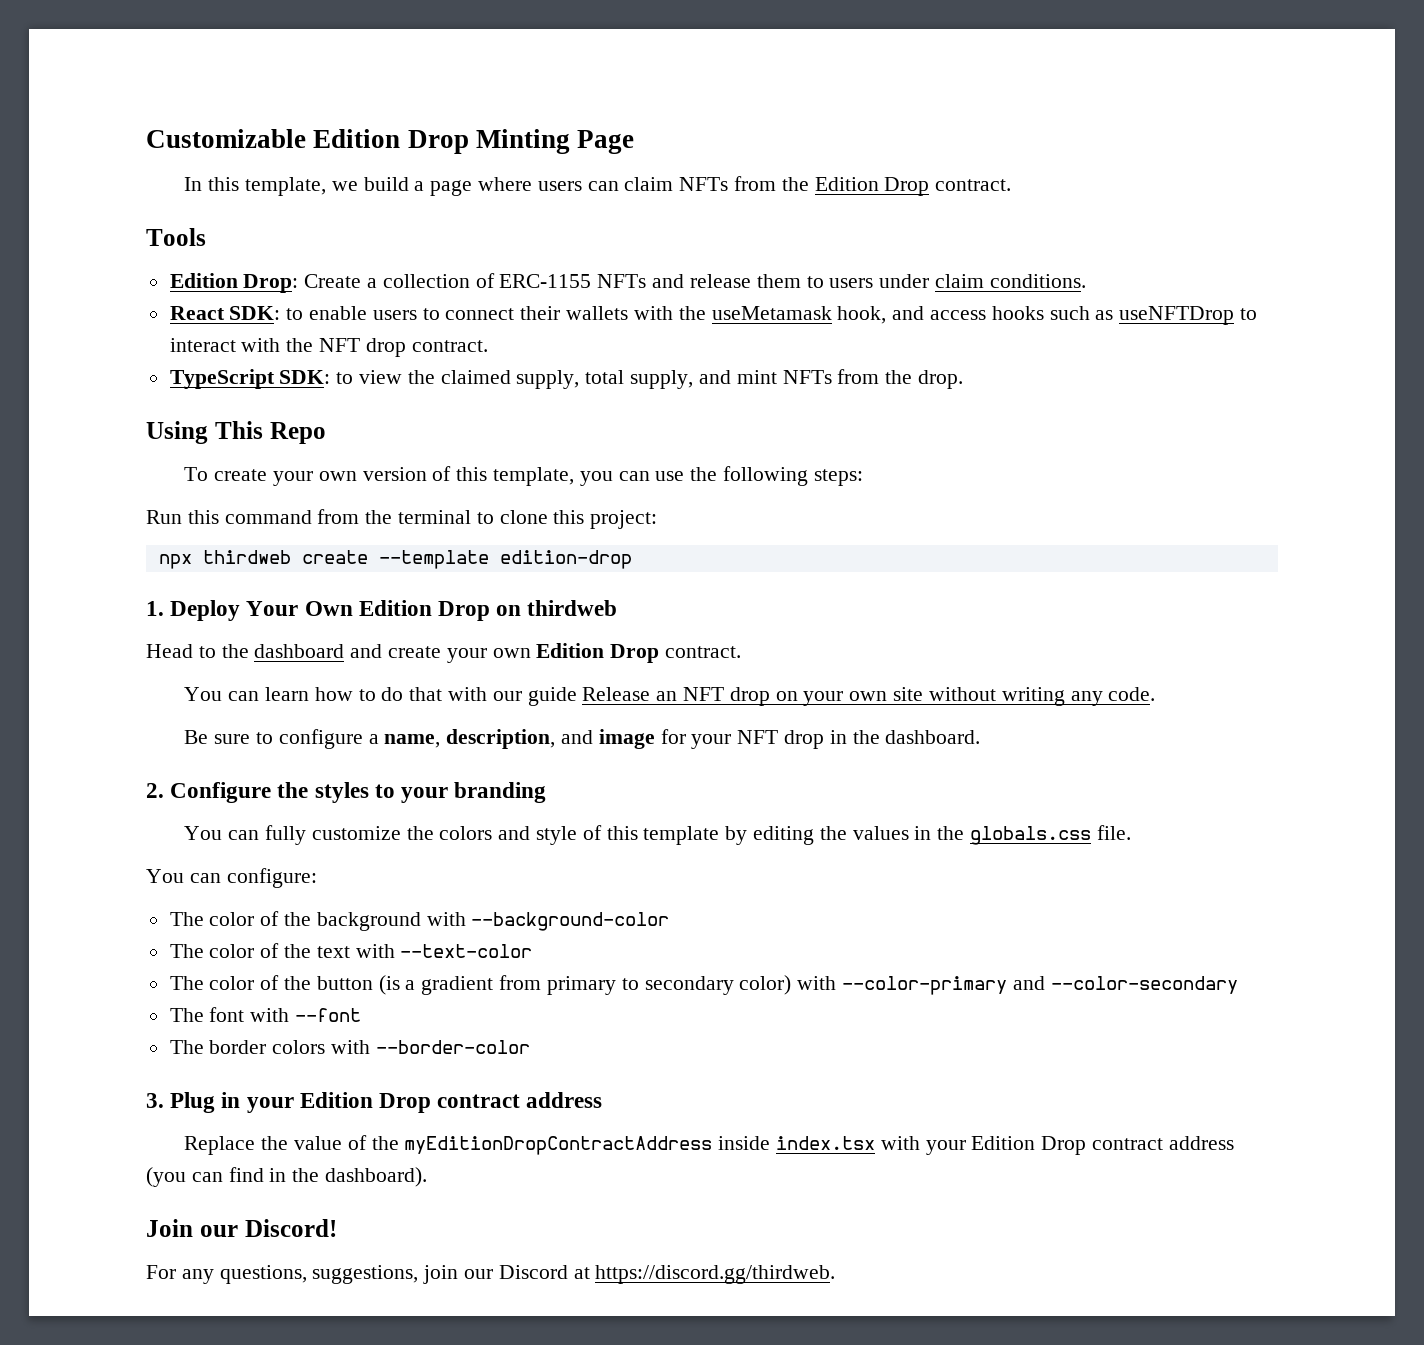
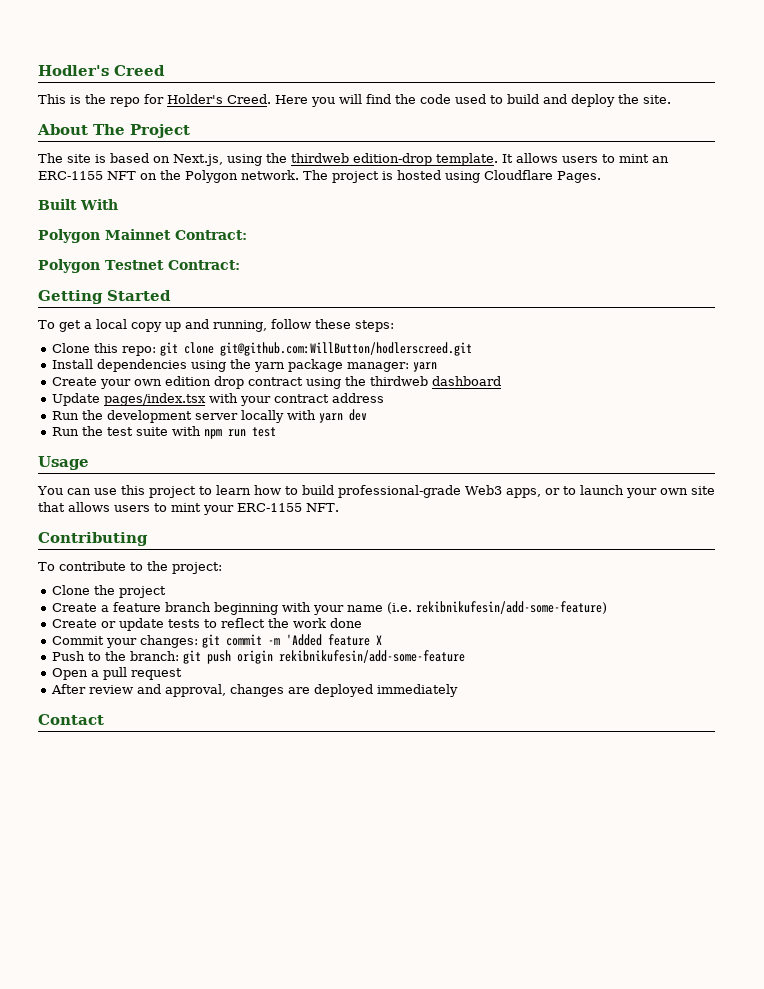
[146,129,635,154] [184,176,1012,196] [146,228,206,246] [169,273,1086,293] [169,306,1257,325] [169,338,488,357] [169,369,963,389] [146,421,326,444] [184,466,863,486] [146,509,658,529] [158,550,632,569] [146,600,618,621] [146,643,742,663] [184,687,1156,706] [184,729,981,749] [146,782,547,803] [184,825,1131,845] [146,868,317,888] [169,911,670,931] [169,943,533,958] [169,975,1238,995] [169,1007,362,1022] [169,1040,530,1054] [146,1092,603,1113] [184,1135,1234,1155] [146,1167,428,1187] [146,1219,337,1237] [146,1265,836,1284] Customizable Edition Drop Minting Page // In this template, we build a page where users can claim NFTs from the Edition Drop contract. // Tools // Edition Drop: Create a collection of ERC-1155 NFTs and release them to users under claim conditions. // React SDK: to enable users to connect their wallets with the useMetamask hook, and access hooks such as useNFTDrop to interact with the NFT drop contract. // TypeScript SDK: to view the claimed supply, total supply, and mint NFTs from the drop. // Using This Repo // To create your own version of this template, you can use the following steps: // Run this command from the terminal to clone this project: // npx thirdweb create --template edition-drop // 1. Deploy Your Own Edition Drop on thirdweb // Head to the dashboard and create your own Edition Drop contract. // You can learn how to do that with our guide Release an NFT drop on your own site without writing any code. // Be sure to configure a name, description, and image for your NFT drop in the dashboard. // 2. Configure the styles to your branding // You can fully customize the colors and style of this template by editing the values in the globals.css file. // You can configure: // The color of the background with --background-color // The color of the text with --text-color // The color of the button (is a gradient from primary to secondary color) with --color-primary and --color-secondary // The font with --font // The border colors with --border-color // 3. Plug in your Edition Drop contract address // Replace the value of the myEditionDropContractAddress inside index.tsx with your Edition Drop contract address (you can find in the dashboard). // Join our Discord! // For any questions, suggestions, join our Discord at https://discord.gg/thirdweb. -> [38,65,165,76] [38,94,671,107] [37,124,190,138] [38,153,669,166] [38,170,601,183] [38,199,118,210] [38,229,247,243] [38,259,240,273] [38,290,171,304] [38,319,394,332] [52,342,473,356] [52,359,438,372] [52,376,502,389] [52,393,385,406] [52,409,368,423] [52,426,277,439] [38,456,89,470] [37,485,715,498] [38,502,339,515] [38,532,148,546] [38,561,222,574] [52,585,167,598] [52,601,608,615] [52,618,363,631] [52,634,383,648] [52,650,466,664] [52,667,183,680] [51,684,459,697] [38,714,104,725] Hodler's Creed // This is the repo for Holder's Creed. Here you will find the code used to build and deploy the site. // About The Project // The site is based on Next.js, using the thirdweb edition-drop template. It allows users to mint an ERC-1155 NFT on the Polygon network. The project is hosted using Cloudflare Pages. // Built With // Polygon Mainnet Contract: // Polygon Testnet Contract: // Getting Started // To get a local copy up and running, follow these steps: // Clone this repo: git clone git@github.com:WillButton/hodlerscreed.git // Install dependencies using the yarn package manager: yarn // Create your own edition drop contract using the thirdweb dashboard // Update pages/index.tsx with your contract address // Run the development server locally with yarn dev // Run the test suite with npm run test // Usage // You can use this project to learn how to build professional-grade Web3 apps, or to launch your own site that allows users to mint your ERC-1155 NFT. // Contributing // To contribute to the project: // Clone the project // Create a feature branch beginning with your name (i.e. rekibnikufesin/add-some-feature) // Create or update tests to reflect the work done // Commit your changes: git commit -m 'Added feature X // Push to the branch: git push origin rekibnikufesin/add-some-feature // Open a pull request // After review and approval, changes are deployed immediately // Contact

